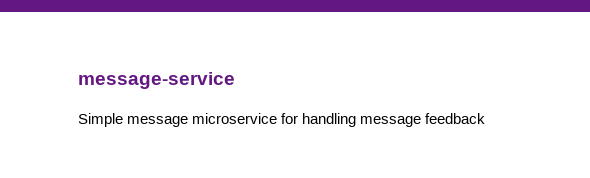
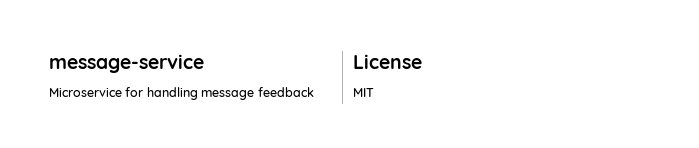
[78,113,278,127] Simple message microservice -> [49,88,122,97] Microservice
(486, 118) none -> [353,54,422,69] [353,88,374,97] // License // MIT

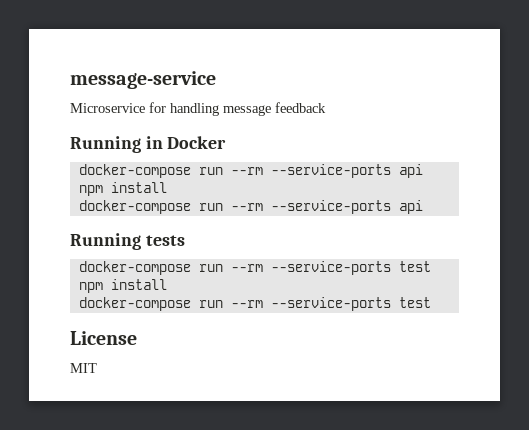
(314, 92) none -> [70,136,227,153] [78,164,423,178] [78,182,167,196] [78,200,423,214] [70,233,185,250] [78,261,431,275] [78,279,167,293] [78,297,431,311] // Running in Docker // docker-compose run --rm --service-ports api npm install // docker-compose run --rm --service-ports api // Running tests // docker-compose run --rm --service-ports test npm install // docker-compose run --rm --service-ports test

